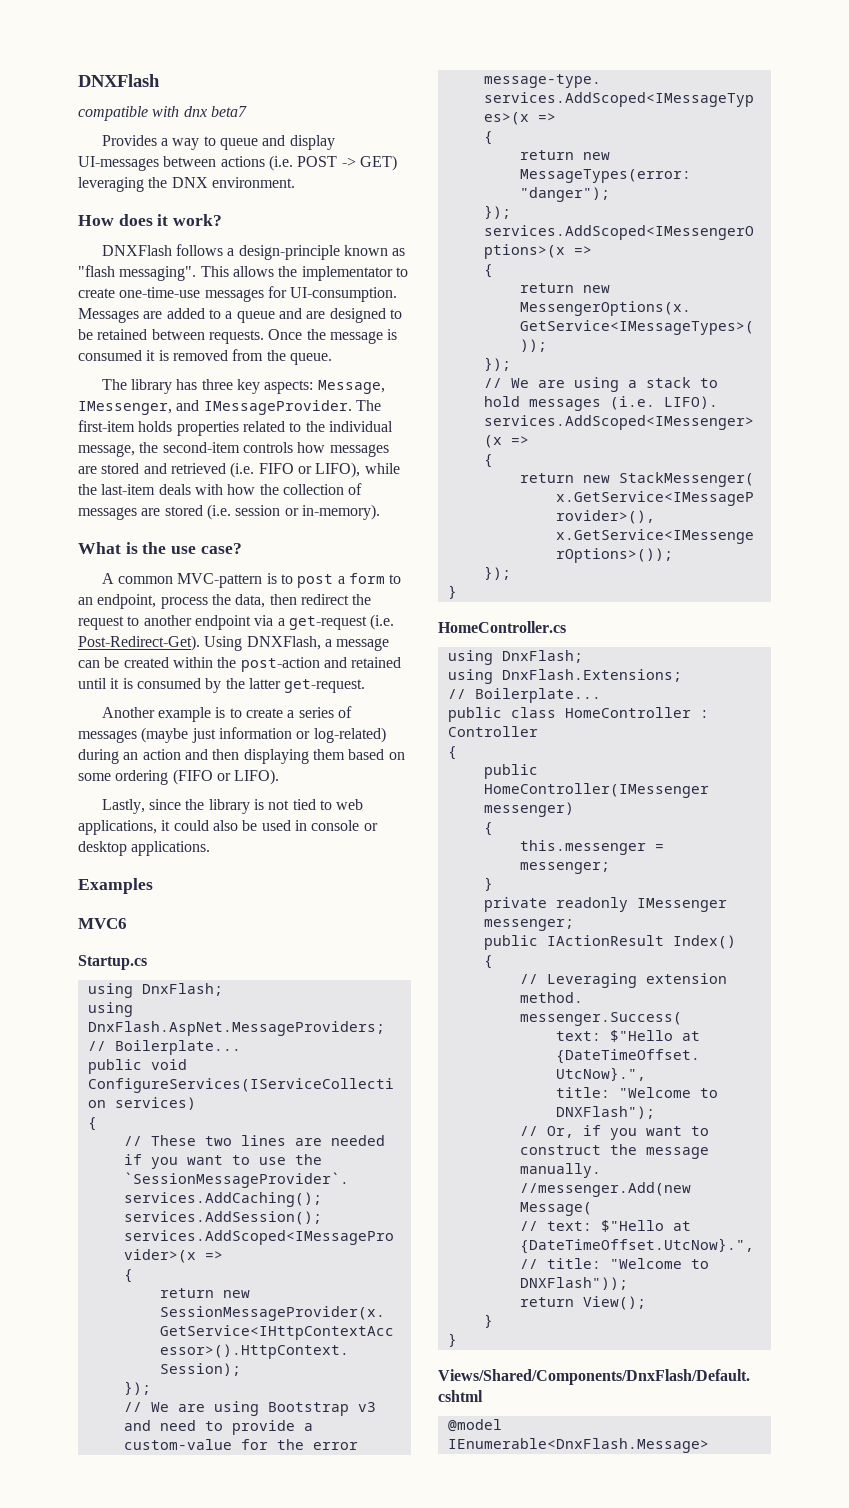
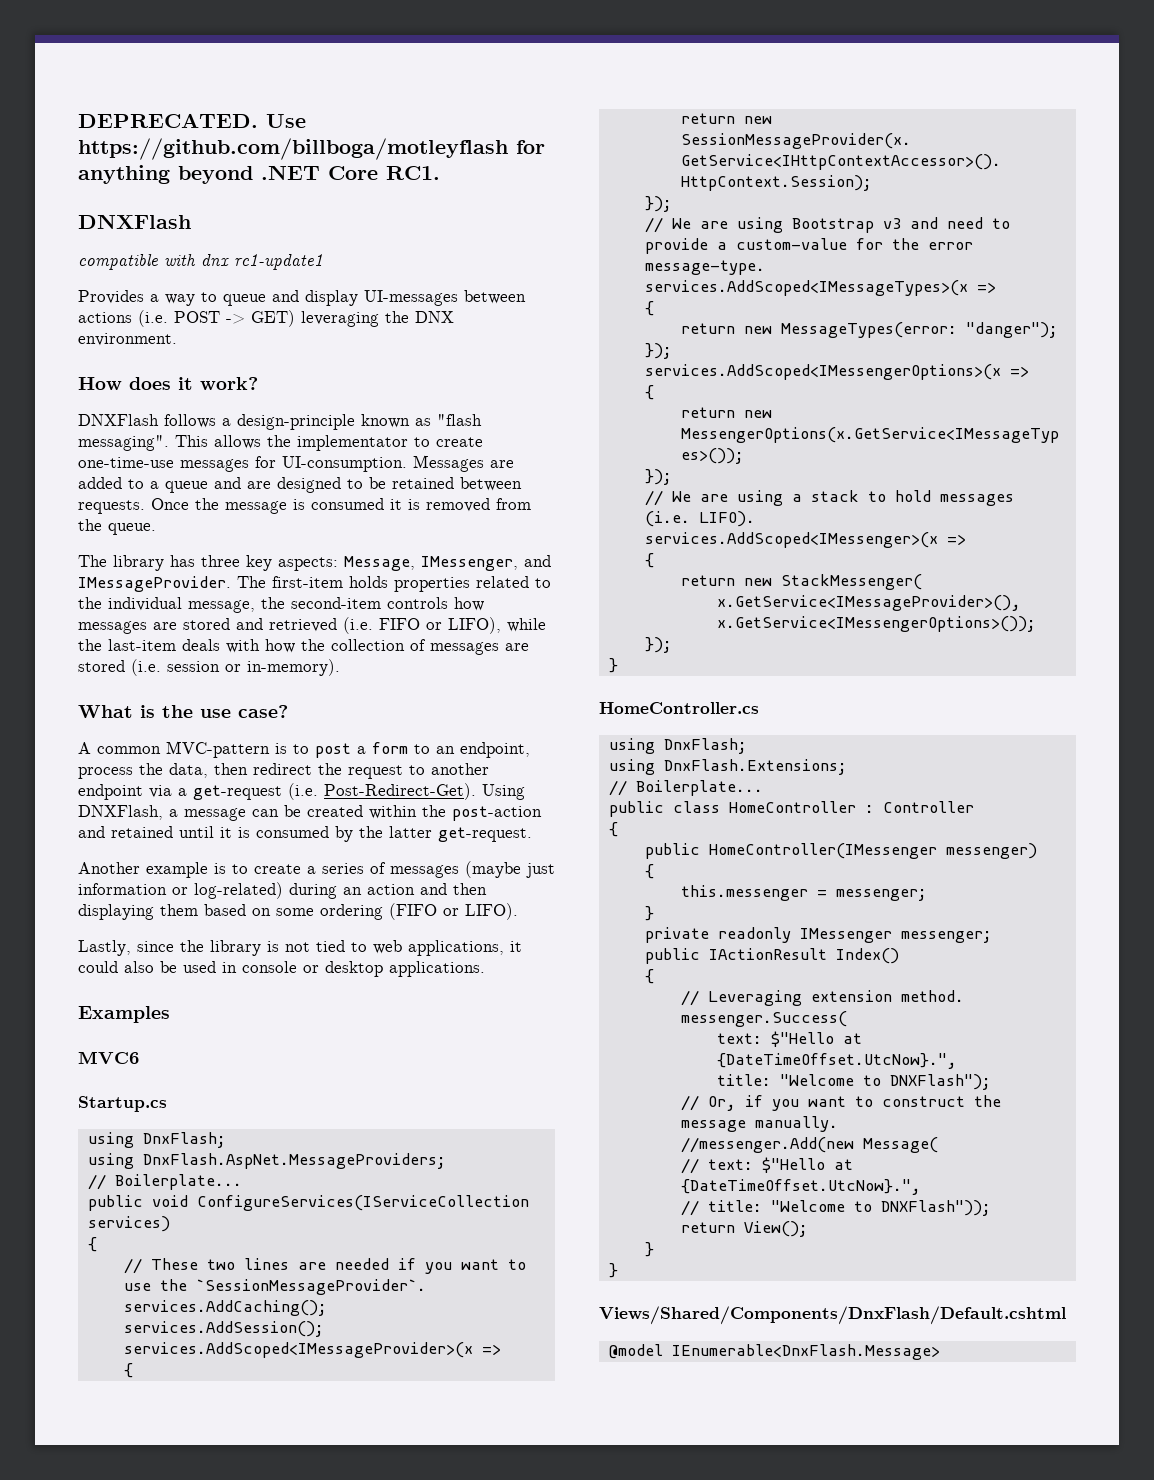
(78, 80) none -> [78,113,306,128] [78,138,545,160] [78,165,440,184] DEPRECATED. Use https://github.com/billboga/motleyflash for anything beyond .NET Core RC1. //
[210,106,247,117] beta7 -> [234,254,323,270] rc1-update1

